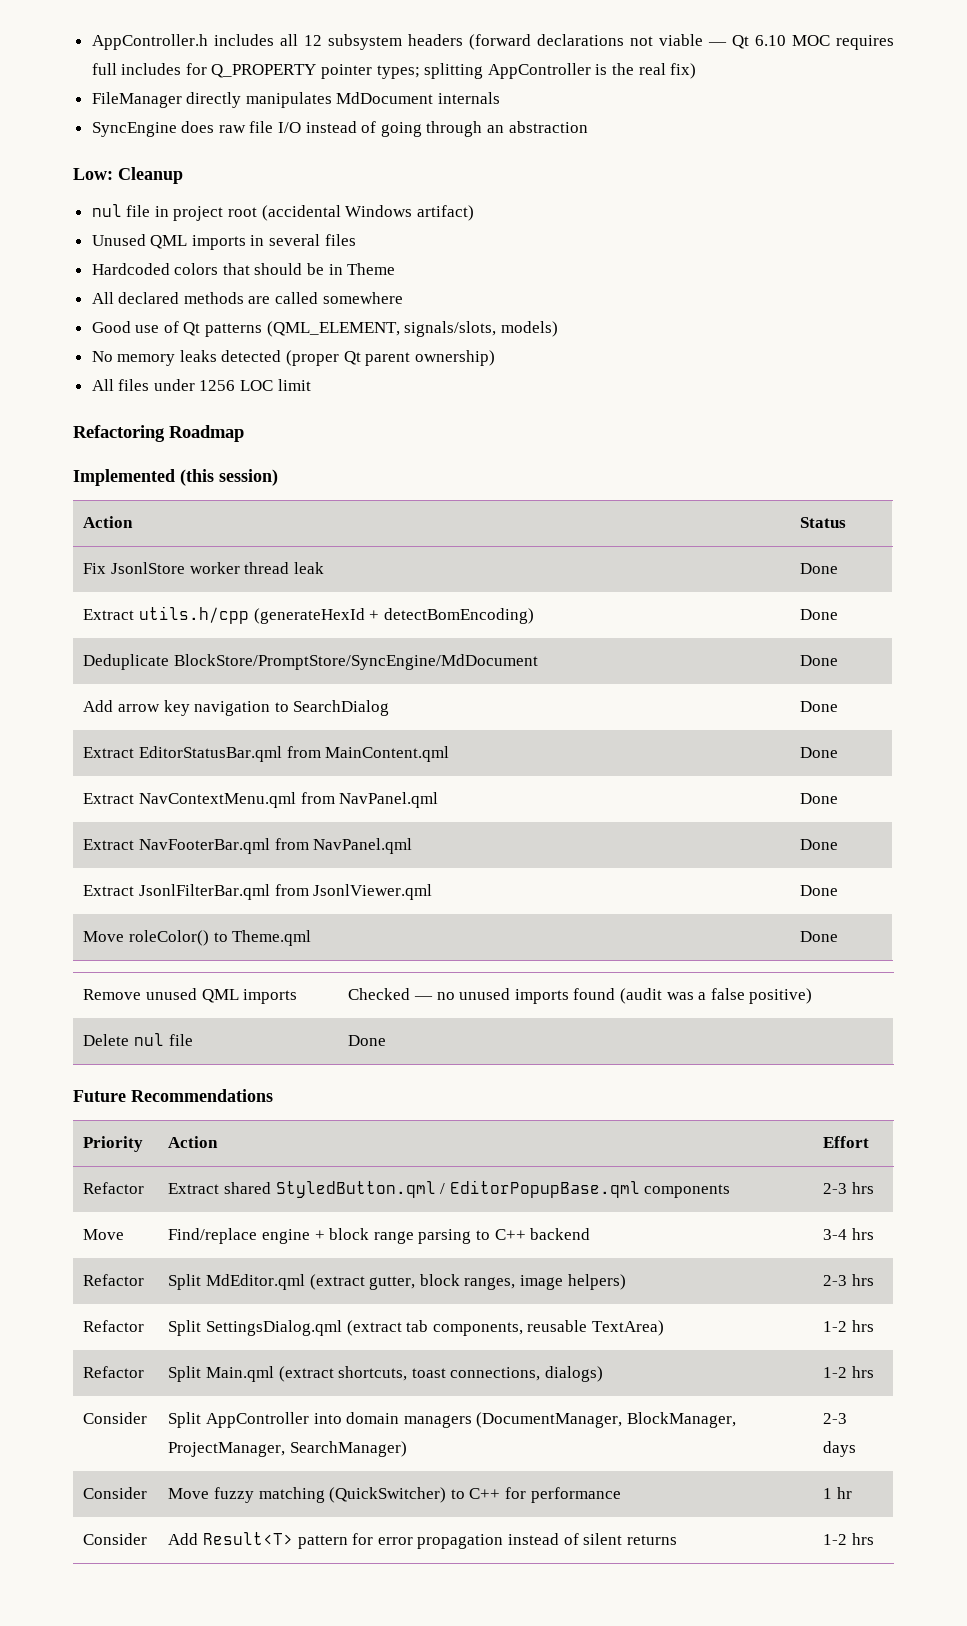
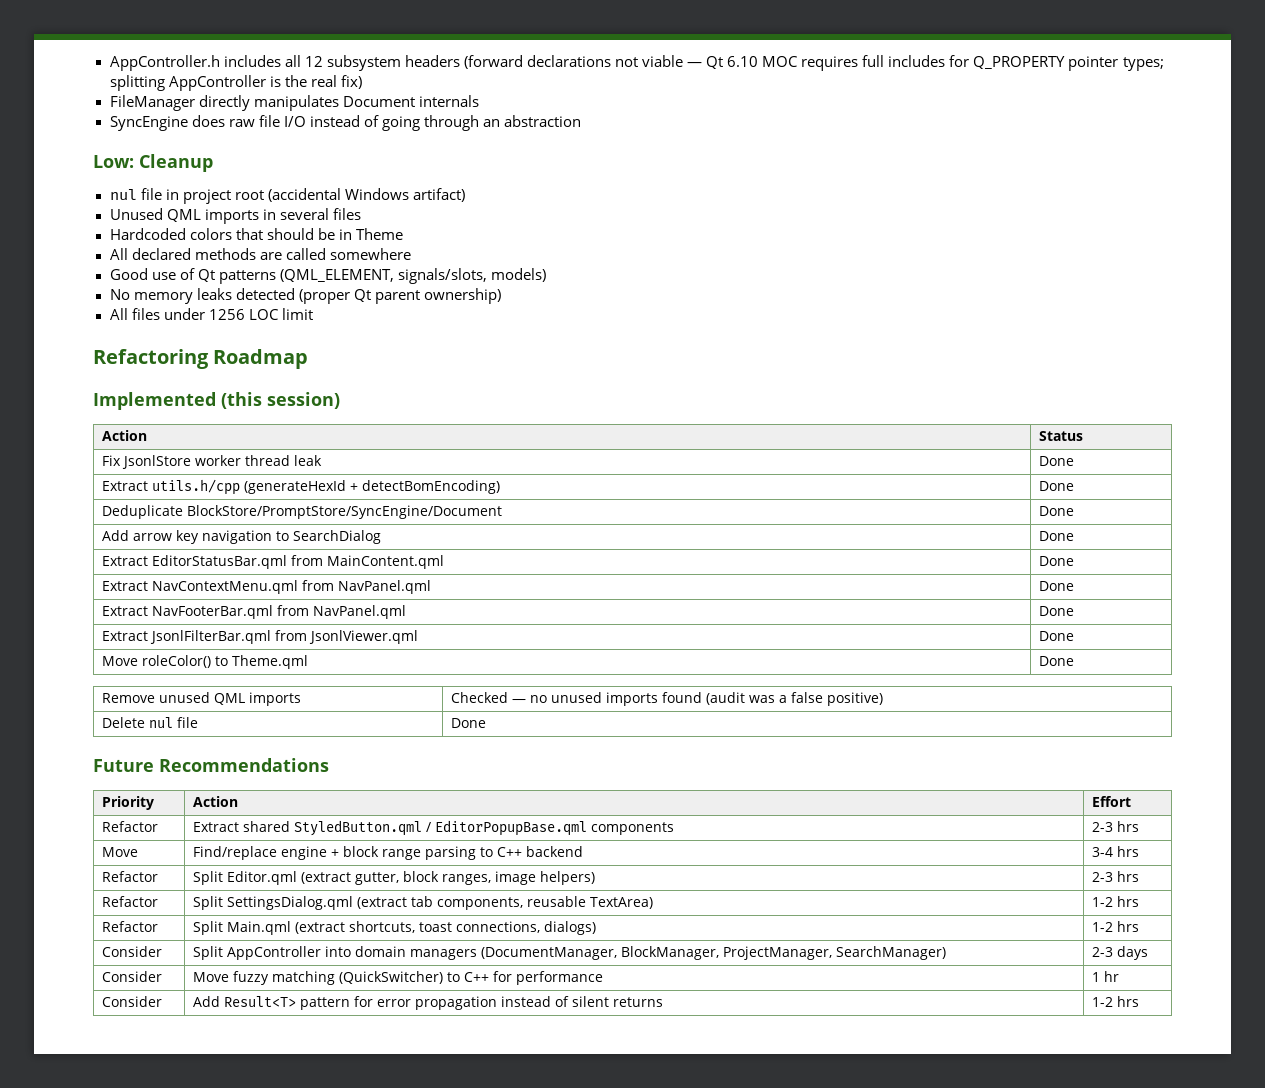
[336,92,434,104] MdDocument -> [342,96,415,107] Document
[174,654,539,670] BlockStore/PromptStore/SyncEngine/MdDocument -> [186,505,502,519] BlockStore/PromptStore/SyncEngine/Document
[206,1274,306,1290] MdEditor.qml -> [226,871,297,885] Editor.qml

